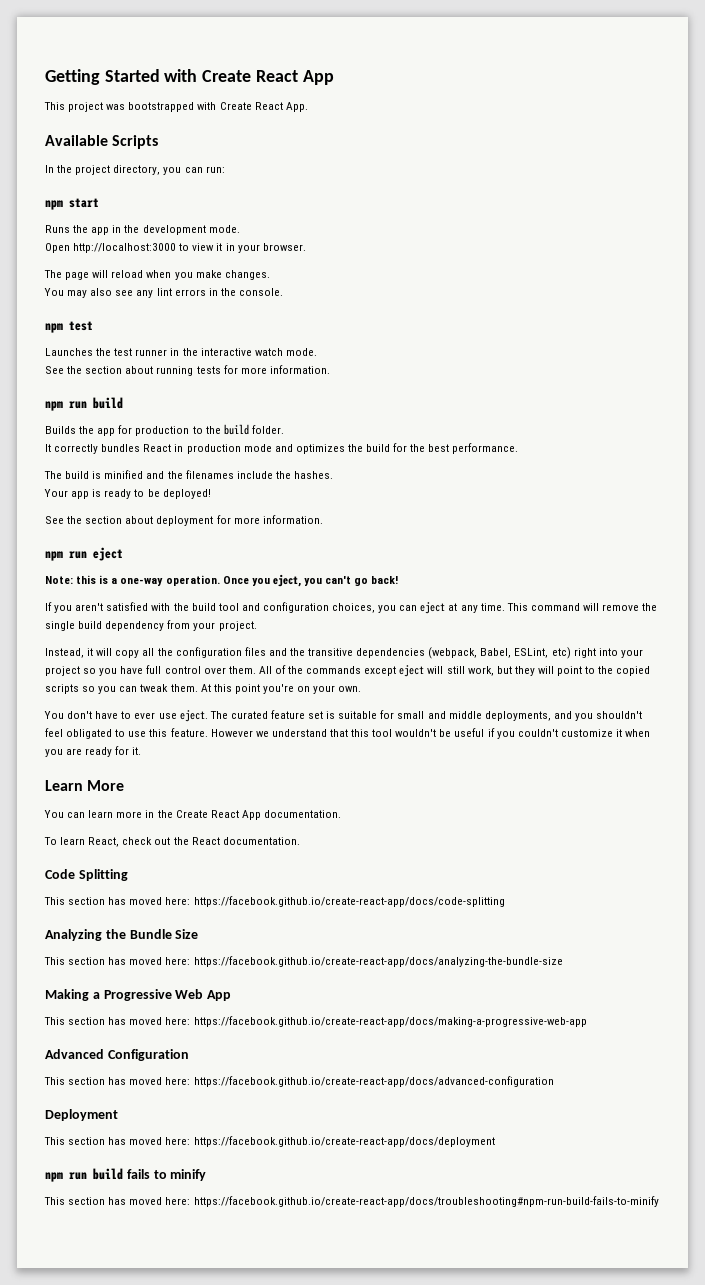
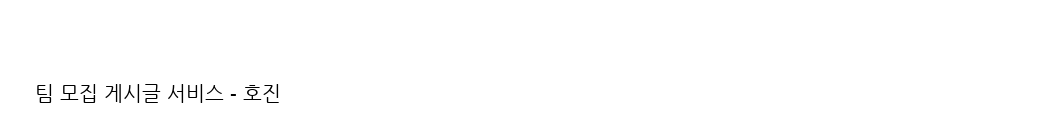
[45,69,334,85] [44,102,308,112] [45,135,159,149] [45,165,225,175] [45,198,99,210] [45,225,240,235] [45,243,306,253] [44,270,270,280] [44,288,283,298] [45,321,93,333] [45,348,317,356] [45,365,330,376] [45,397,123,411] [45,424,284,436] [45,443,519,454] [44,470,333,479] [44,489,211,499] [45,515,323,526] [45,547,123,561] [45,574,399,587] [45,602,658,614] [45,620,257,631] [45,647,643,659] [45,665,651,677] [45,684,362,694] [44,710,643,722] [45,728,651,739] [45,746,142,757] [45,780,125,791] [44,810,341,820] [44,837,300,847] [45,869,128,881] [44,896,505,907] [45,929,199,941] [44,956,563,967] [45,989,232,1001] [44,1016,587,1027] [45,1049,189,1061] [44,1076,554,1087] [45,1109,118,1121] [44,1136,495,1147] [45,1168,207,1182] [44,1196,659,1207] Getting Started with Create React App // This project was bootstrapped with Create React App. // Available Scripts // In the project directory, you can run: // npm start // Runs the app in the development mode. // Open http://localhost:3000 to view it in your browser. // The page will reload when you make changes. // You may also see any lint errors in the console. // npm test // Launches the test runner in the interactive watch mode. // See the section about running tests for more information. // npm run build // Builds the app for production to the build folder. // It correctly bundles React in production mode and optimizes the build for the best performance. // The build is minified and the filenames include the hashes. // Your app is ready to be deployed! // See the section about deployment for more information. // npm run eject // Note: this is a one-way operation. Once you eject, you can't go back! // If you aren't satisfied with the build tool and configuration choices, you can eject at any time. This command will remove the single build dependency from your project. // Instead, it will copy all the configuration files and the transitive dependencies (webpack, Babel, ESLint, etc) right into your project so you have full control over them. All of the commands except eject will still work, but they will point to the copied scripts so you can tweak them. At this point you're on your own. // You don't have to ever use eject. The curated feature set is suitable for small and middle deployments, and you shouldn't feel obligated to use this feature. However we understand that this tool wouldn't be useful if you couldn't customize it when you are ready for it. // Learn More // You can learn more in the Create React App documentation. // To learn React, check out the React documentation. // Code Splitting // This section has moved here: https://facebook.github.io/create-react-app/docs/code-splitting // Analyzing the Bundle Size // This section has moved here: https://facebook.github.io/create-react-app/docs/analyzing-the-bundle-size // Making a Progressive Web App // This section has moved here: https://facebook.github.io/create-react-app/docs/making-a-progressive-web-app // Advanced Configuration // This section has moved here: https://facebook.github.io/create-react-app/docs/advanced-configuration // Deployment // This section has moved here: https://facebook.github.io/create-react-app/docs/deployment // npm run build fails to minify // This section has moved here: https://facebook.github.io/create-react-app/docs/troubleshooting#npm-run-build-fails-to-minify -> [35,84,281,103] 팀 모집 게시글 서비스 - 호진

